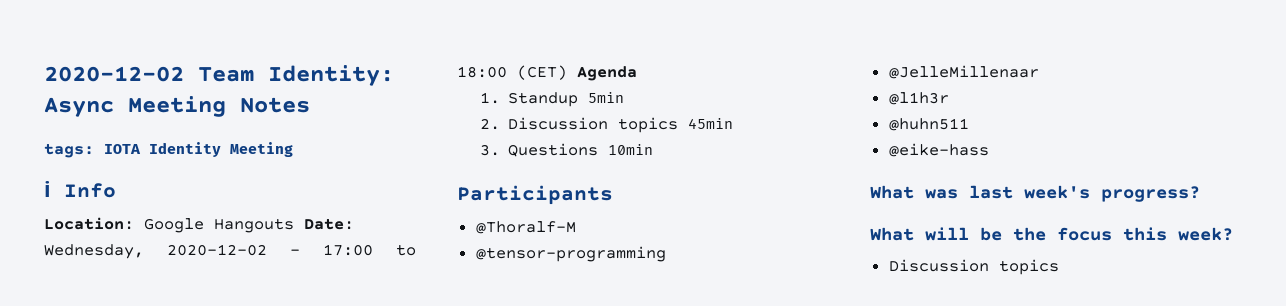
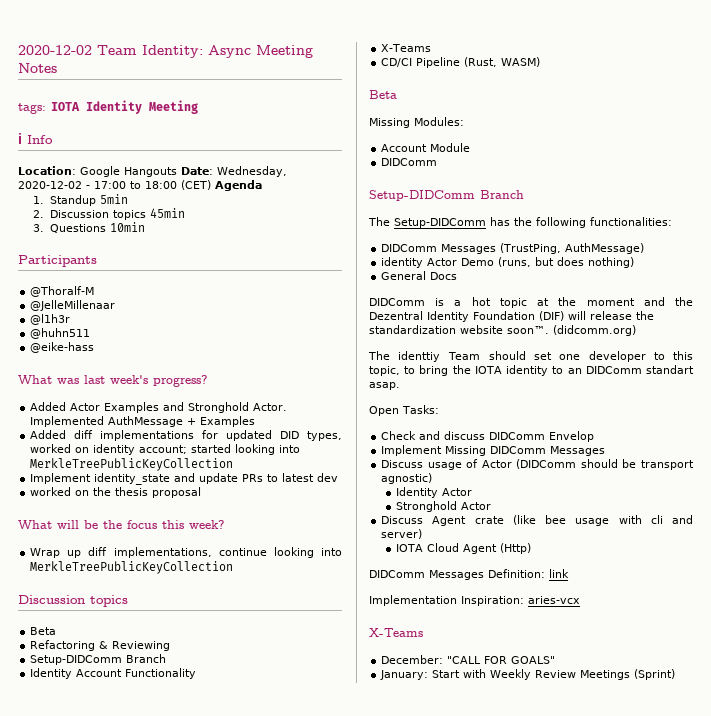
[475,246,666,262] // @tensor-programming -> (95, 291) none
(1200, 194) none -> [30,402,288,413] [30,416,256,427] [30,430,342,441] [30,444,301,455] [30,458,234,471] [30,473,339,485] [30,487,202,498] // Added Actor Examples and Stronghold Actor. Implemented AuthMessage + Examples // Added diff implementations for updated DID types, worked on identity account; started looking into MerkleTreePublicKeyCollection // Implement identity_state and update PRs to latest dev // worked on the thesis proposal
[888,259,1059,275] Discussion topics -> [30,547,342,558] [30,561,234,574] [18,595,128,607] [30,627,57,635] [30,640,171,651] [30,654,167,665] [30,668,197,679] [381,44,432,52] [381,57,541,68] [369,90,397,99] [369,117,464,128] [381,143,471,152] [381,158,438,166] [369,190,524,201] [368,217,672,228] [381,243,645,254] [381,257,635,268] [381,271,458,280] [369,297,693,308] [369,311,654,322] [369,325,636,336] [368,351,693,362] [369,365,694,376] [369,382,400,390] [369,405,439,416] [381,431,595,442] [381,445,606,456] [381,459,694,470] [381,473,433,484] [396,487,473,498] [396,501,492,512] [381,515,693,526] [381,529,423,539] [396,543,532,554] [369,569,569,580] [369,595,580,606] [369,628,423,637] [381,655,556,664] [380,669,676,680] Wrap up diff implementations, continue looking into MerkleTreePublicKeyCollection // Discussion topics // Beta // Refactoring & Reviewing // Setup-DIDComm Branch // Identity Account Functionality // X-Teams // CD/CI Pipeline (Rust, WASM) // Beta // Missing Modules: // Account Module // DIDComm // Setup-DIDComm Branch // The Setup-DIDComm has the following functionalities: // DIDComm Messages (TrustPing, AuthMessage) // identity Actor Demo (runs, but does nothing) // General Docs // DIDComm is a hot topic at the moment and the Dezentral Identity Foundation (DIF) will release the standardization website soon™. (didcomm.org) // The identtiy Team should set one developer to this topic, to bring the IOTA identity to an DIDComm standart asap. // Open Tasks: // Check and discuss DIDComm Envelop // Implement Missing DIDComm Messages // Discuss usage of Actor (DIDComm should be transport agnostic) // Identity Actor // Stronghold Actor // Discuss Agent crate (like bee usage with cli and server) // IOTA Cloud Agent (Http) // DIDComm Messages Definition: link // Implementation Inspiration: aries-vcx // X-Teams // December: "CALL FOR GOALS" // January: Start with Weekly Review Meetings (Sprint)

